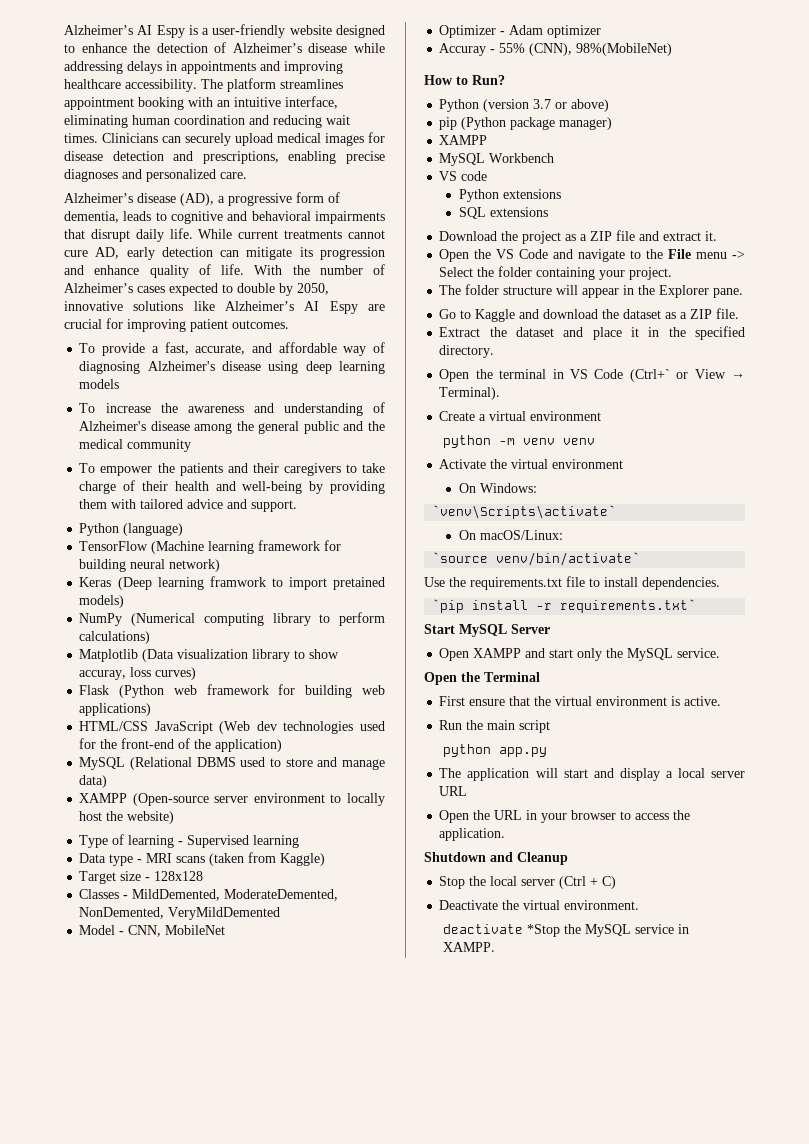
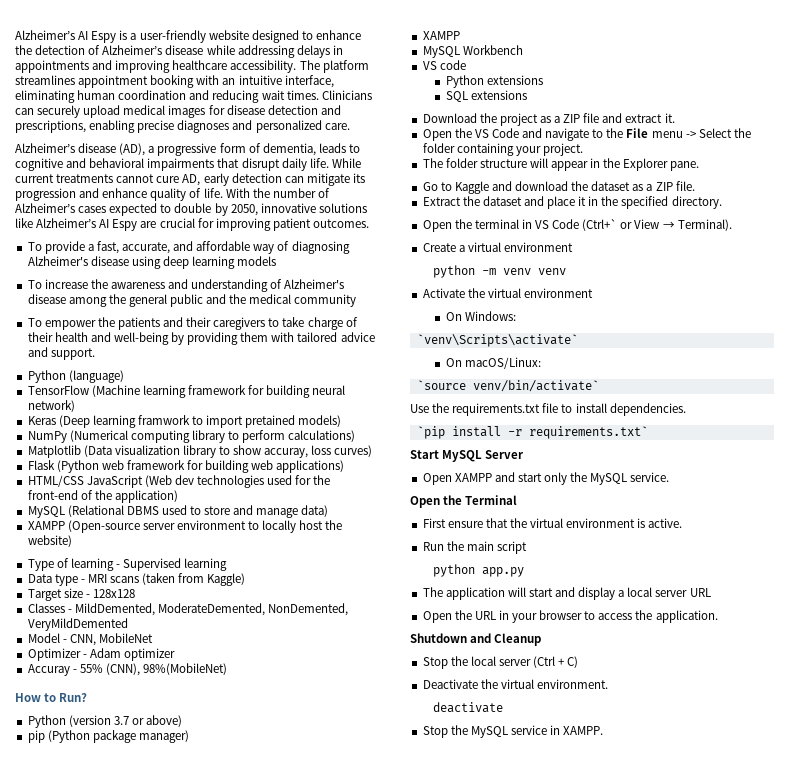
[527,924,561,937] *Stop -> [422,726,448,738] // Stop

